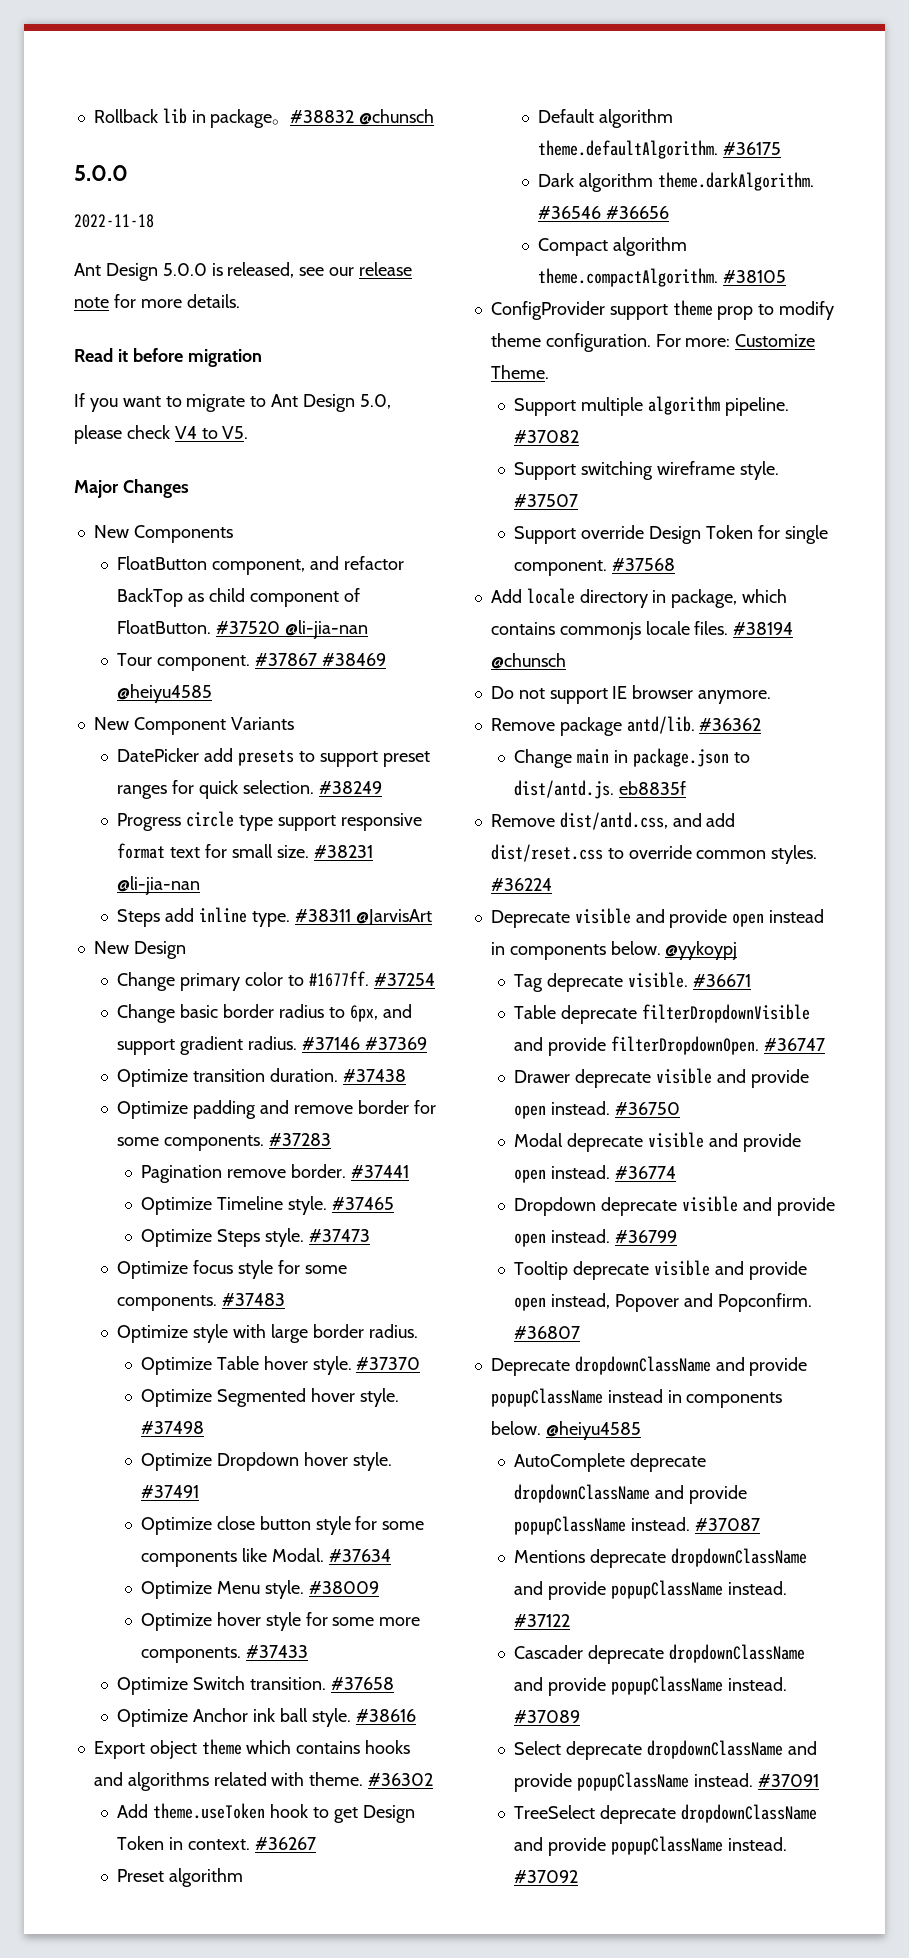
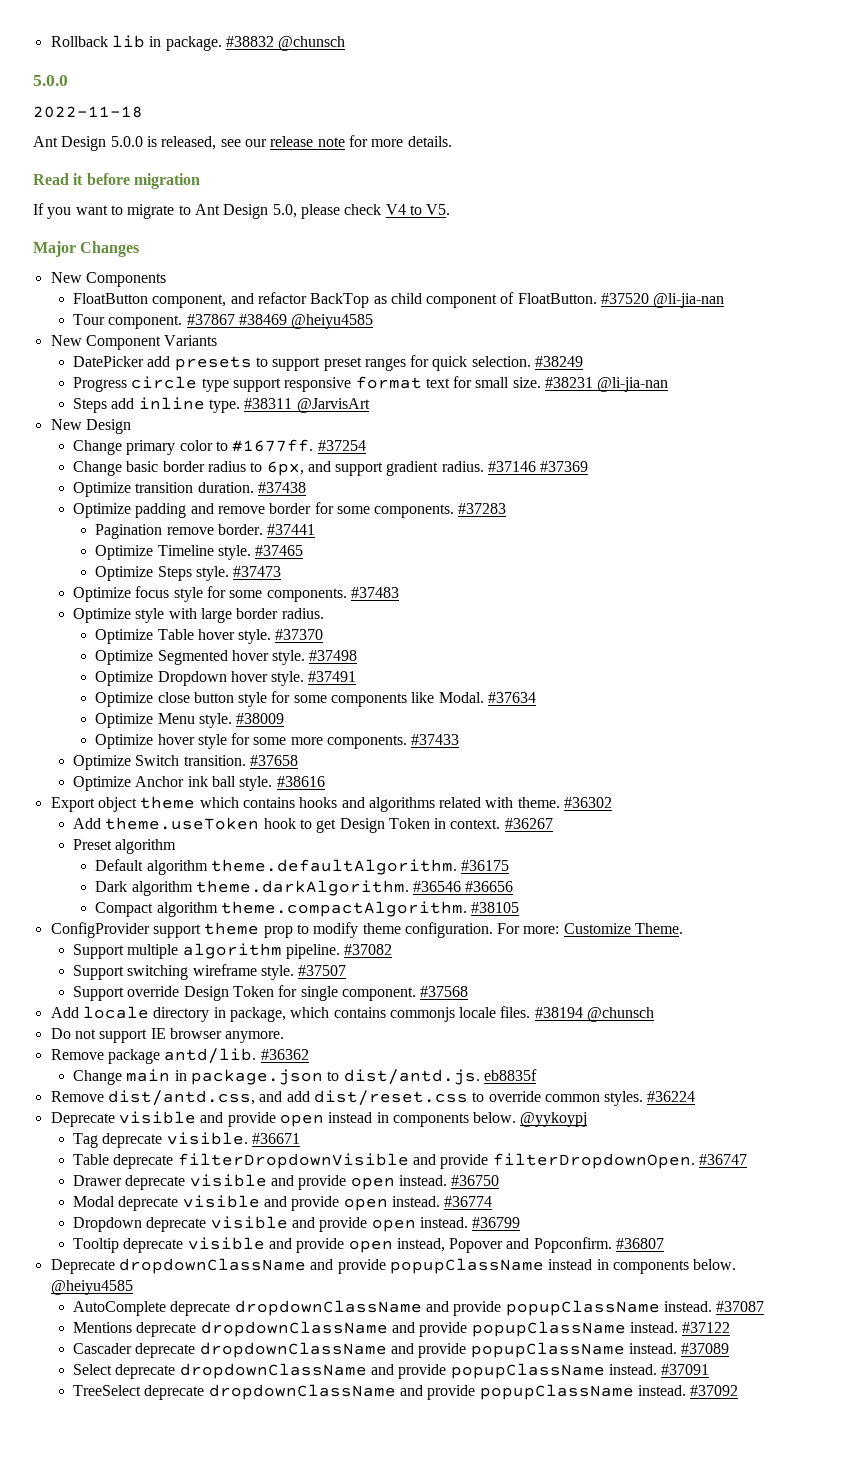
[210,109,291,128] package。 -> [165,36,222,51] package.

